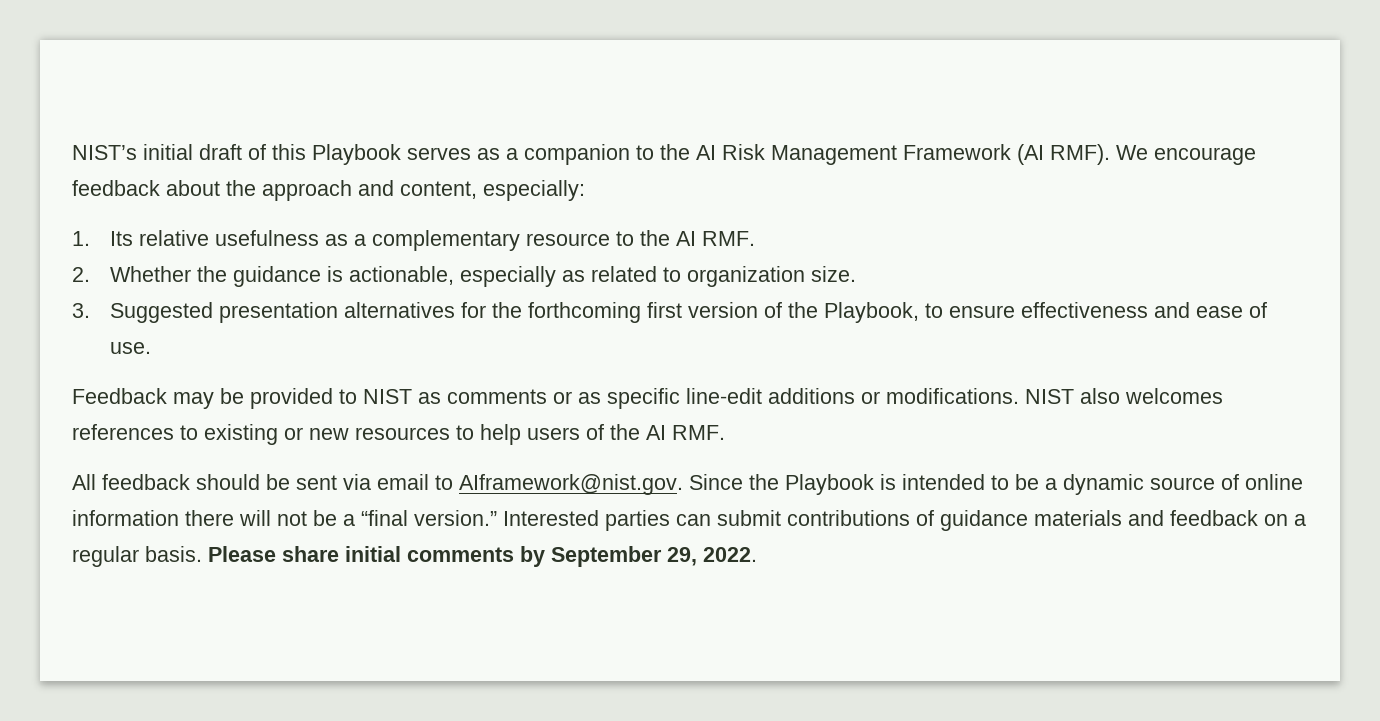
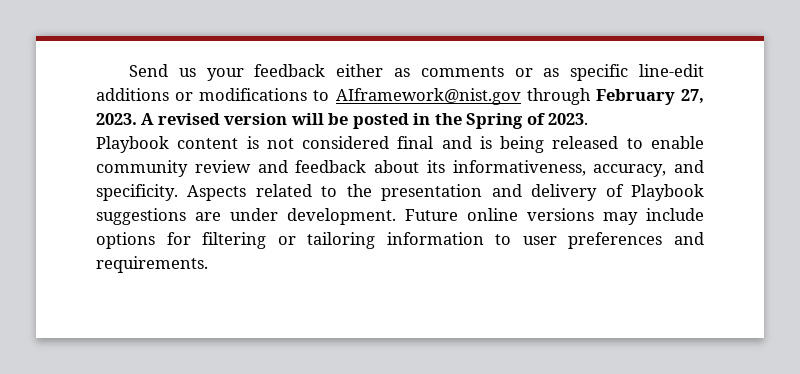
[72,144,1256,165] [72,180,585,201] [72,230,756,251] [72,266,857,287] [72,302,1268,323] [110,342,152,354] [72,388,412,409] NIST’s initial draft of this Playbook serves as a companion to the AI Risk Management Framework (AI RMF). We encourage feedback about the approach and content, especially: // 1. Its relative usefulness as a complementary resource to the AI RMF. // 2. Whether the guidance is actionable, especially as related to organization size. // 3. Suggested presentation alternatives for the forthcoming first version of the Playbook, to ensure effectiveness and ease of use. // Feedback may be provided to NIST -> [128,64,384,81] Send us your feedback either
[886,388,1223,404] [72,424,725,445] [72,474,1303,495] [72,510,1306,531] [72,546,757,567] modifications. NIST also welcomes references to existing or new resources to help users of the AI RMF. // All feedback should be sent via email to AIframework@nist.gov. Since the Playbook is intended to be a dynamic source of online information there will not be a “final version.” Interested parties can submit contributions of guidance materials and feedback on a regular basis. Please share initial comments by September 29, 2022. -> [199,88,704,105] [96,113,589,129] [96,136,704,153] [96,160,704,177] [96,184,704,201] [96,208,704,225] [96,232,704,249] [96,256,208,273] modifications to AIframework@nist.gov through February 27, 2023. A revised version will be posted in the Spring of 2023. // Playbook content is not considered final and is being released to enable community review and feedback about its informativeness, accuracy, and specificity. Aspects related to the presentation and delivery of Playbook suggestions are under development. Future online versions may include options for filtering or tailoring information to user preferences and requirements.

